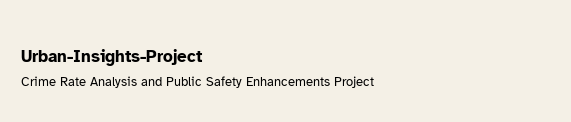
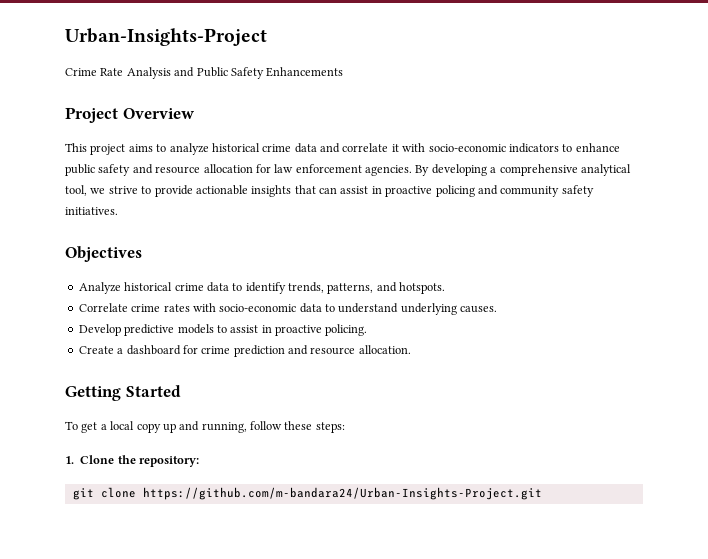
[334,76,374,88] Project -> [65,107,195,123] [65,143,620,155] [65,164,631,176] [65,185,594,197] [65,207,118,215] [65,246,142,262] [78,282,446,294] [78,303,498,315] [78,324,368,336] [78,345,411,357] [65,385,181,401] [65,421,345,433] [65,455,199,467] [72,487,542,500] // Project Overview // This project aims to analyze historical crime data and correlate it with socio-economic indicators to enhance public safety and resource allocation for law enforcement agencies. By developing a comprehensive analytical tool, we strive to provide actionable insights that can assist in proactive policing and community safety initiatives. // Objectives // Analyze historical crime data to identify trends, patterns, and hotspots. // Correlate crime rates with socio-economic data to understand underlying causes. // Develop predictive models to assist in proactive policing. // Create a dashboard for crime prediction and resource allocation. // Getting Started // To get a local copy up and running, follow these steps: // 1. Clone the repository: // git clone https://github.com/m-bandara24/Urban-Insights-Project.git

